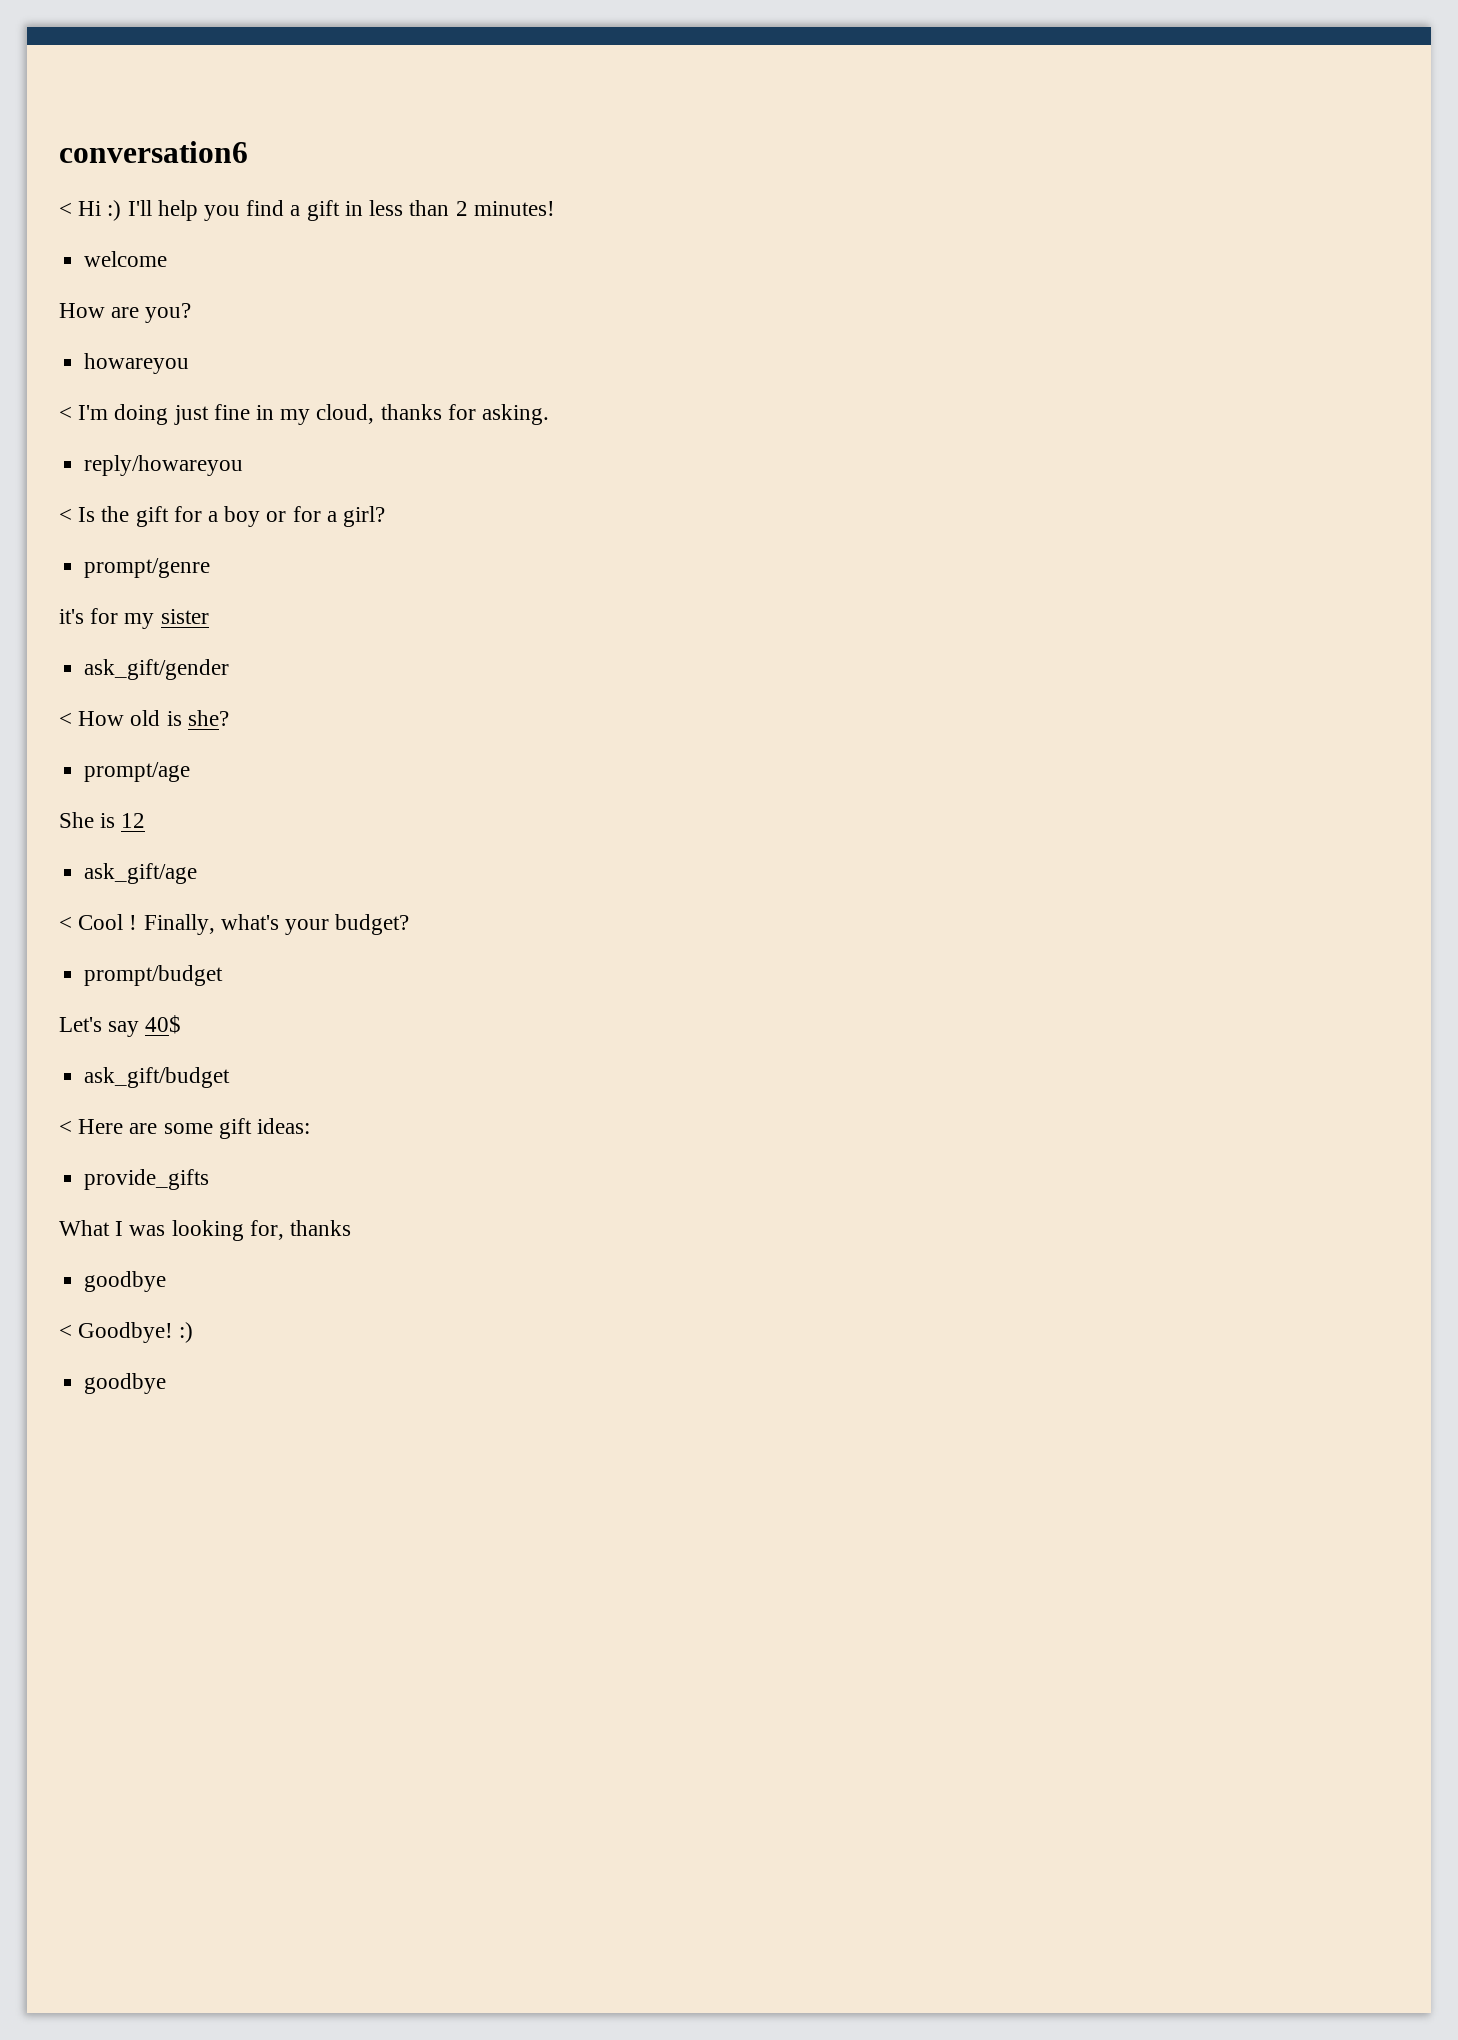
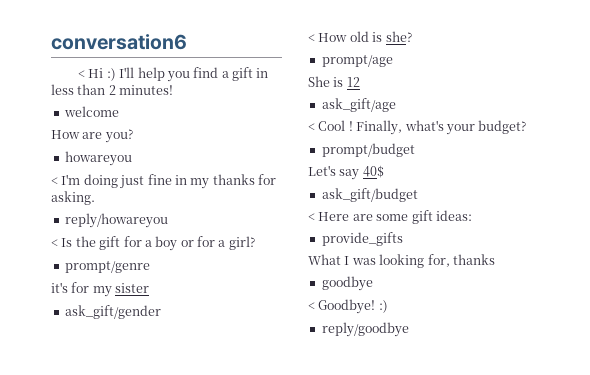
[316,404,375,424] cloud, -> (210, 183) none
[84,1373,167,1394] goodbye -> [321,322,409,337] reply/goodbye

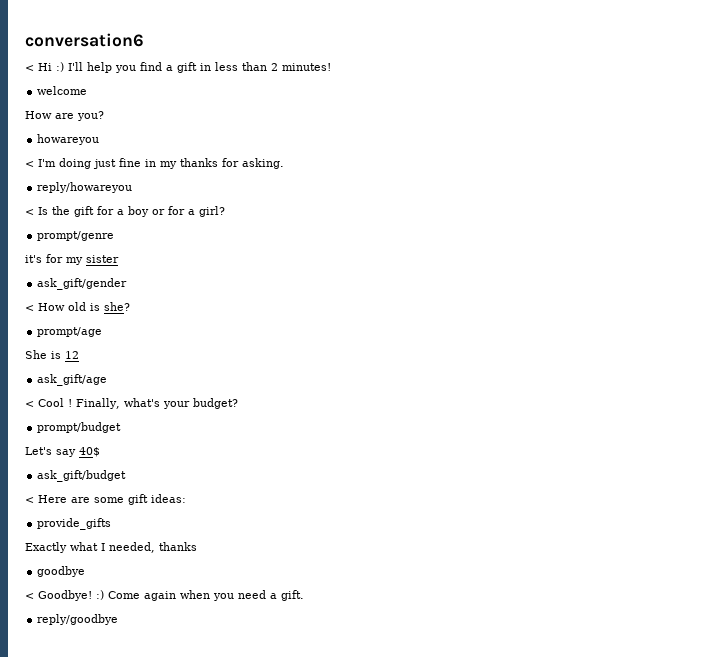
[308,254,450,268] What I was looking for, -> [25,542,155,553] Exactly what I needed,
(388, 306) none -> [108,590,304,601] Come again when you need a gift.

